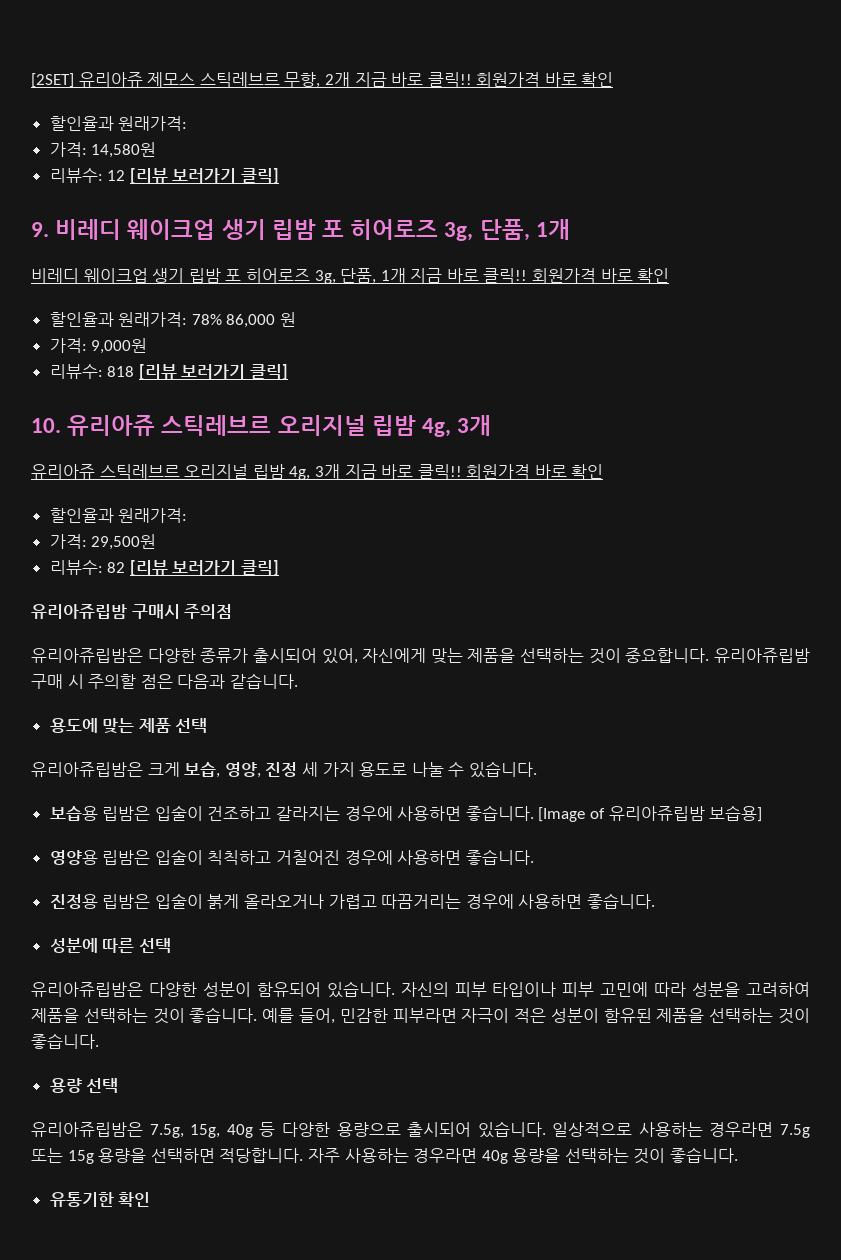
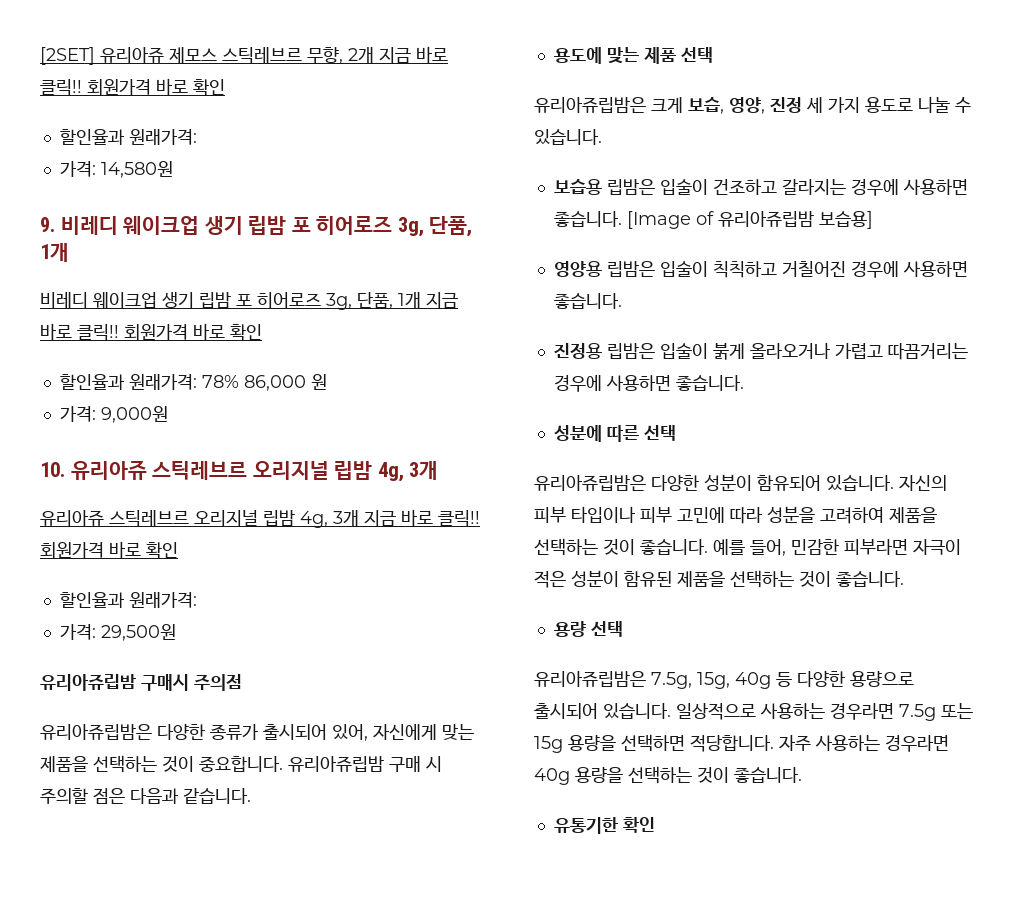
[49,168,280,184] // 리뷰수: 12 [리뷰 보러가기 클릭] -> (173, 169) none
[49,364,289,380] // 리뷰수: 818 [리뷰 보러가기 클릭] -> (168, 414) none
[49,560,280,576] // 리뷰수: 82 [리뷰 보러가기 클릭] -> (176, 632) none

